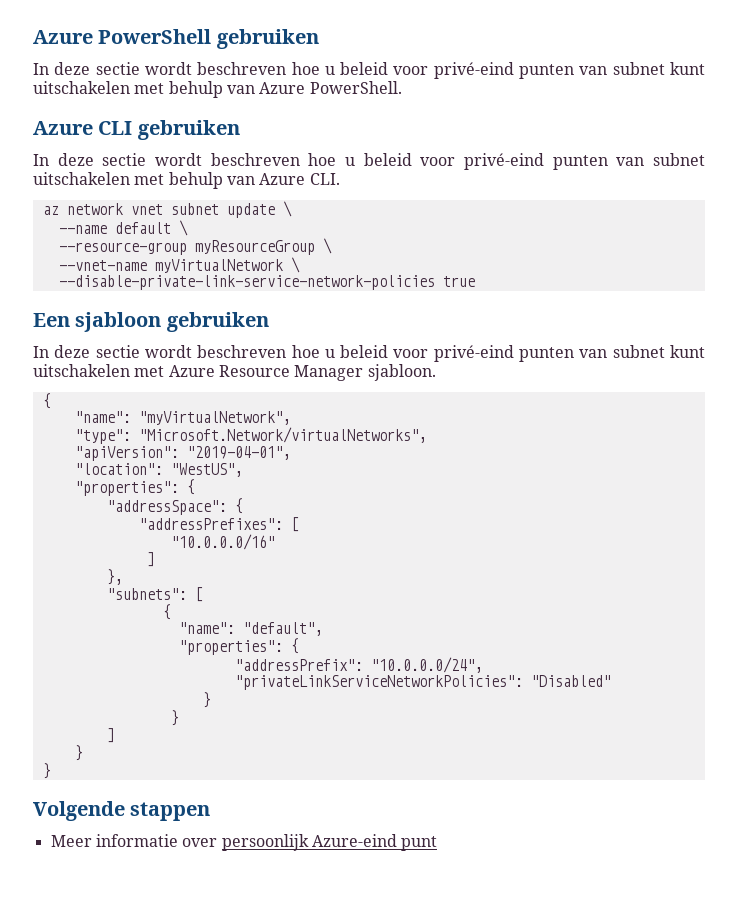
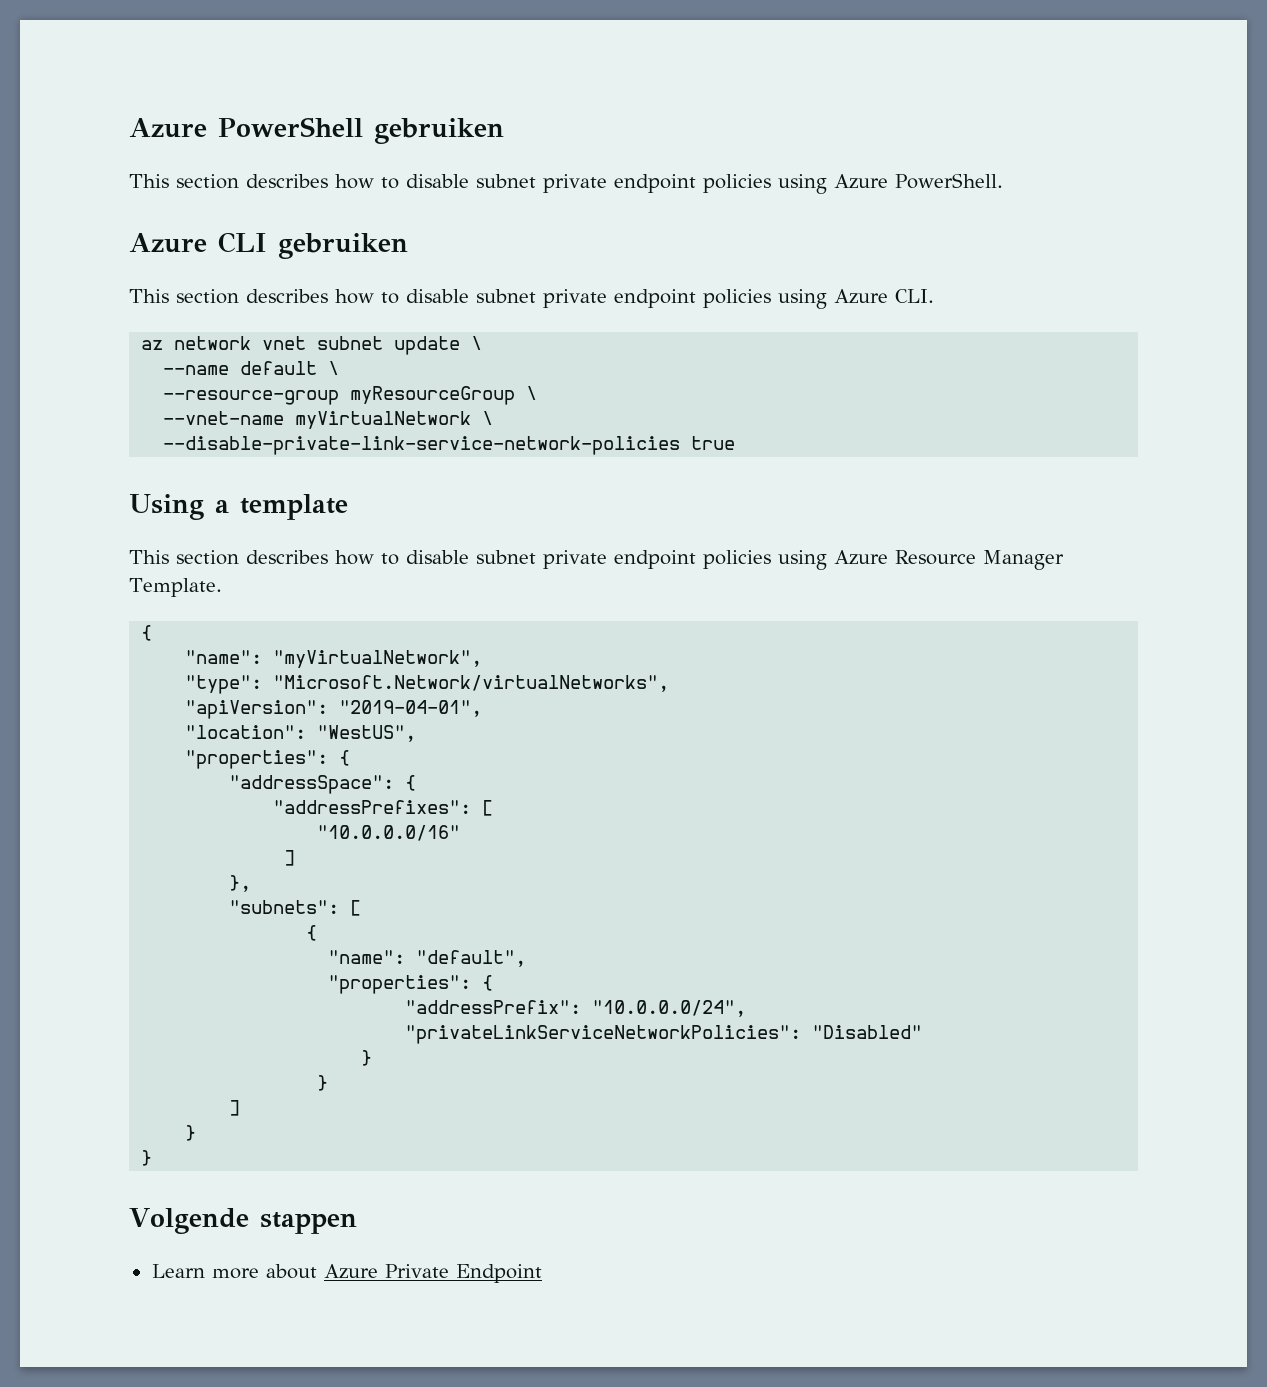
[33,62,705,79] [33,81,255,98] In deze sectie wordt beschreven hoe u beleid voor privé-eind punten van subnet kunt uitschakelen met behulp van -> [129,174,827,194] This section describes how to disable subnet private endpoint policies using
[33,153,705,170] [33,172,255,189] In deze sectie wordt beschreven hoe u beleid voor privé-eind punten van subnet uitschakelen met behulp van -> [129,289,827,309] This section describes how to disable subnet private endpoint policies using
[33,312,269,332] [33,345,705,362] [33,364,165,377] Een sjabloon gebruiken // In deze sectie wordt beschreven hoe u beleid voor privé-eind punten van subnet kunt uitschakelen met -> [129,494,348,520] [129,550,827,570] Using a template // This section describes how to disable subnet private endpoint policies using
[367,364,436,381] sjabloon. -> [129,578,222,597] Template.
[50,834,438,851] Meer informatie over persoonlijk Azure-eind punt -> [151,1264,542,1283] Learn more about Azure Private Endpoint

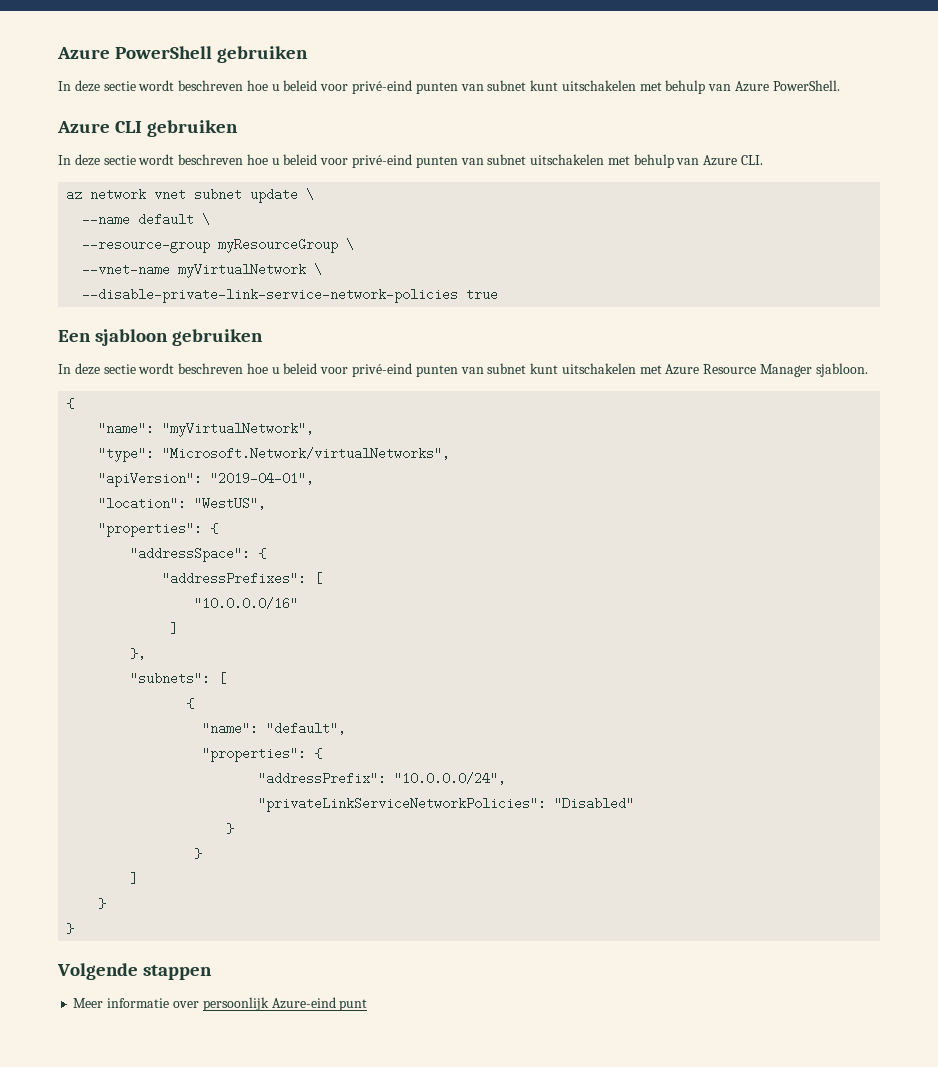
[129,174,827,194] This section describes how to disable subnet private endpoint policies using -> [58,80,732,94] In deze sectie wordt beschreven hoe u beleid voor privé-eind punten van subnet kunt uitschakelen met behulp van
[129,289,827,309] This section describes how to disable subnet private endpoint policies using -> [58,154,700,168] In deze sectie wordt beschreven hoe u beleid voor privé-eind punten van subnet uitschakelen met behulp van
[129,494,348,520] [129,550,827,570] Using a template // This section describes how to disable subnet private endpoint policies using -> [58,329,264,346] [58,363,662,377] Een sjabloon gebruiken // In deze sectie wordt beschreven hoe u beleid voor privé-eind punten van subnet kunt uitschakelen met
[129,578,222,597] Template. -> [815,363,868,377] sjabloon.
[151,1264,542,1283] Learn more about Azure Private Endpoint -> [73,997,368,1011] Meer informatie over persoonlijk Azure-eind punt

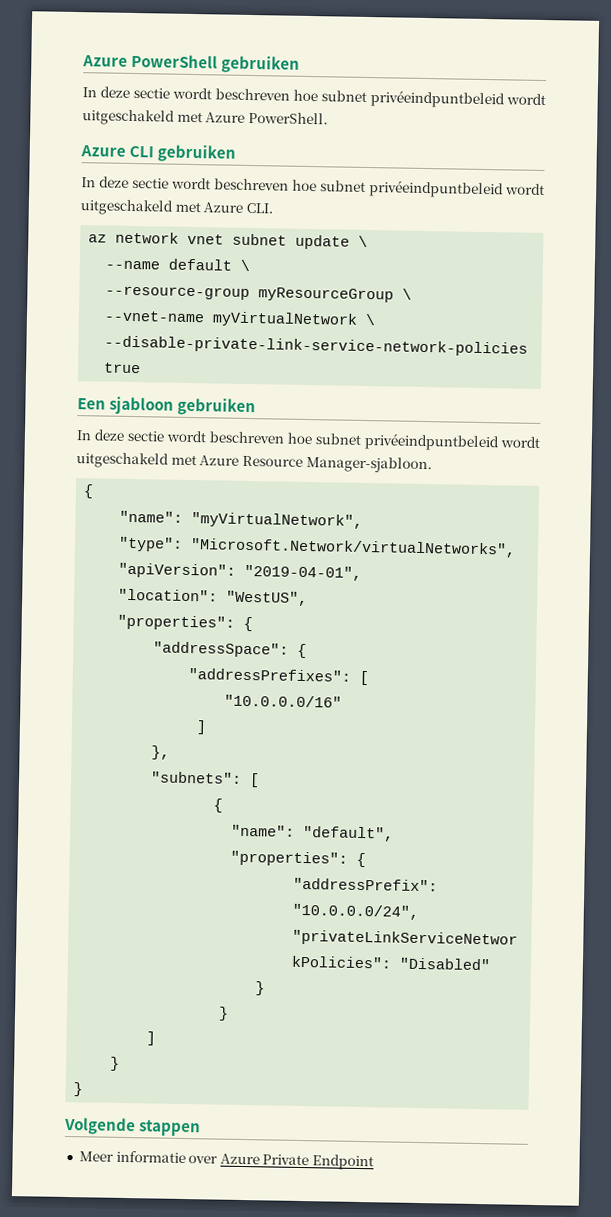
[271,80,732,94] u beleid voor privé-eind punten van subnet kunt uitschakelen met behulp van -> [321,90,546,109] [82,109,203,126] subnet privéeindpuntbeleid wordt uitgeschakeld met
[271,154,700,168] u beleid voor privé-eind punten van subnet uitschakelen met behulp van -> [320,180,545,199] [80,199,201,216] subnet privéeindpuntbeleid wordt uitgeschakeld met
[271,363,636,377] u beleid voor privé-eind punten van subnet kunt uitschakelen -> [315,432,540,452] [76,452,169,469] subnet privéeindpuntbeleid wordt uitgeschakeld
[760,363,868,377] Manager sjabloon. -> [305,455,432,474] Manager-sjabloon.
[202,997,368,1011] persoonlijk Azure-eind punt -> [219,1153,375,1171] Azure Private Endpoint

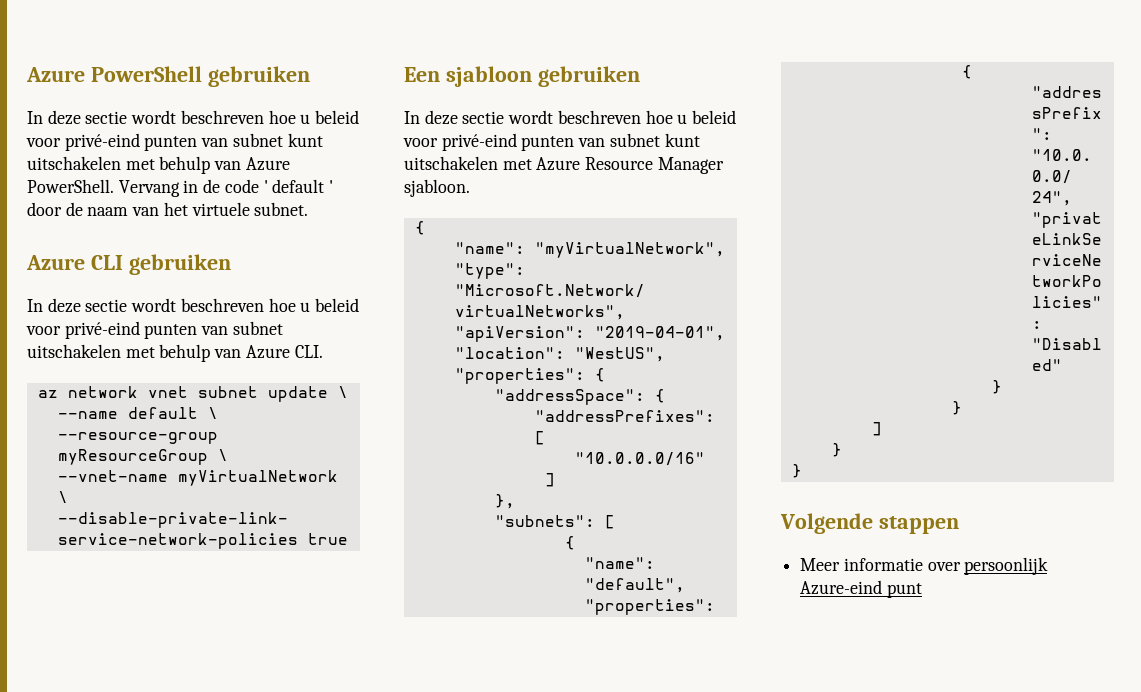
[321,90,546,109] [82,109,328,126] subnet privéeindpuntbeleid wordt uitgeschakeld met Azure PowerShell. -> [300,110,360,124] [26,133,323,151] [27,156,290,174] [27,179,334,197] [27,202,309,216] u beleid voor privé-eind punten van subnet kunt uitschakelen met behulp van Azure PowerShell. Vervang in de code ' default ' door de naam van het virtuele subnet.
[320,180,545,199] [80,199,201,216] subnet privéeindpuntbeleid wordt uitgeschakeld met -> [300,298,360,312] [26,321,283,339] [27,344,242,362] u beleid voor privé-eind punten van subnet uitschakelen met behulp van
[315,432,540,452] [76,452,169,469] subnet privéeindpuntbeleid wordt uitgeschakeld -> [677,110,737,124] [403,133,700,151] [404,156,498,170] u beleid voor privé-eind punten van subnet kunt uitschakelen
[305,455,432,474] Manager-sjabloon. -> [657,157,724,174] [404,179,470,197] Manager sjabloon.
[219,1153,375,1171] Azure Private Endpoint -> [964,557,1049,575] [800,580,922,598] persoonlijk Azure-eind punt

